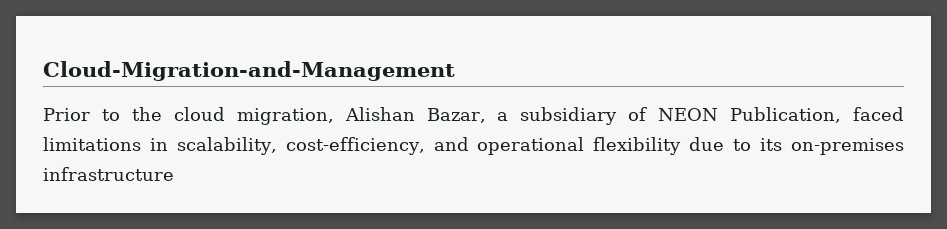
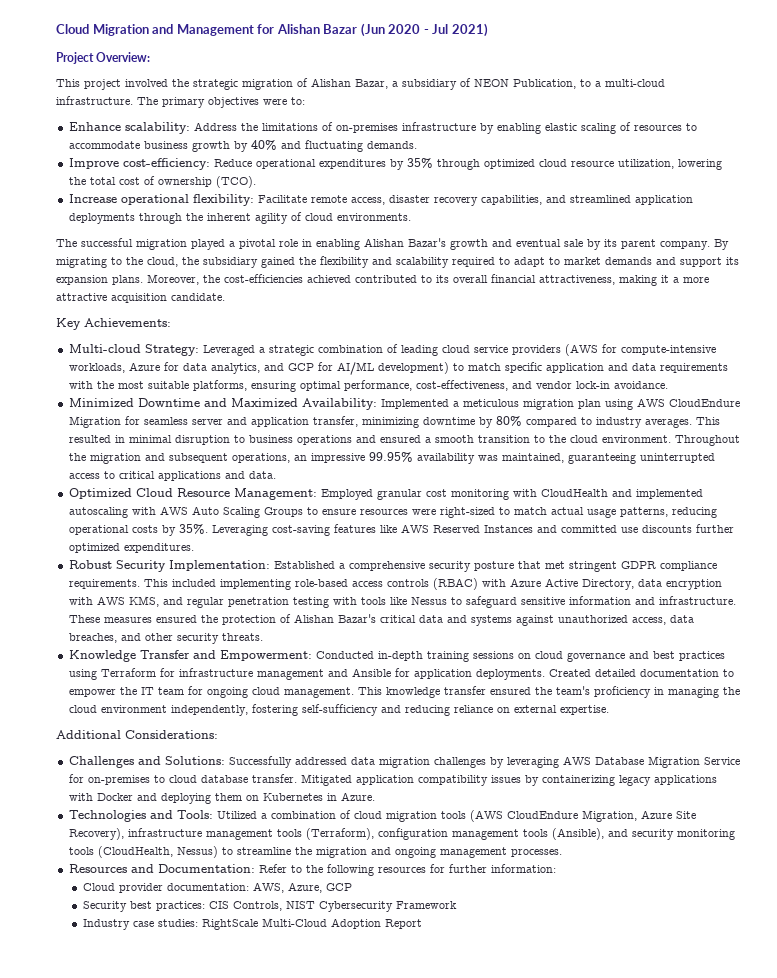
[43,61,455,81] [43,107,334,125] Cloud-Migration-and-Management // Prior to the cloud migration, -> [56,23,488,37] [56,52,151,64] [56,78,308,90] Cloud Migration and Management for Alishan Bazar (Jun 2020 - Jul 2021) // Project Overview: // This project involved the strategic migration of
[853,107,904,121] [43,137,904,155] [43,167,174,181] faced limitations in scalability, cost-efficiency, and operational flexibility due to its on-premises infrastructure -> [580,79,665,87] [56,96,305,108] [68,122,697,134] [68,140,417,152] [68,158,722,170] [68,176,256,188] [68,194,693,206] [68,212,411,224] [56,238,729,250] [56,256,739,268] [56,274,709,286] [56,293,225,303] [56,318,171,330] [68,344,716,356] [68,362,728,375] [68,380,668,392] [68,398,740,410] [68,416,720,428] [68,435,740,446] [68,452,715,464] [68,471,276,481] [68,488,703,500] [68,506,717,518] [68,524,734,536] [68,543,194,553] [68,560,717,572] [68,578,722,590] [68,596,736,608] [68,614,694,626] [68,633,263,644] [68,650,725,662] [68,668,734,680] [68,686,740,698] [68,704,609,716] [56,730,218,739] [68,756,740,768] [68,774,717,786] [68,792,375,804] [68,810,696,822] [68,828,735,840] [68,846,562,858] [68,864,556,876] [82,882,352,893] [82,901,457,912] [82,918,422,930] to a multi-cloud infrastructure. The primary objectives were to: // Enhance scalability: Address the limitations of on-premises infrastructure by enabling elastic scaling of resources to accommodate business growth by 40% and fluctuating demands. // Improve cost-efficiency: Reduce operational expenditures by 35% through optimized cloud resource utilization, lowering the total cost of ownership (TCO). // Increase operational flexibility: Facilitate remote access, disaster recovery capabilities, and streamlined application deployments through the inherent agility of cloud environments. // The successful migration played a pivotal role in enabling Alishan Bazar's growth and eventual sale by its parent company. By migrating to the cloud, the subsidiary gained the flexibility and scalability required to adapt to market demands and support its expansion plans. Moreover, the cost-efficiencies achieved contributed to its overall financial attractiveness, making it a more attractive acquisition candidate. // Key Achievements: // Multi-cloud Strategy: Leveraged a strategic combination of leading cloud service providers (AWS for compute-intensive workloads, Azure for data analytics, and GCP for AI/ML development) to match specific application and data requirements with the most suitable platforms, ensuring optimal performance, cost-effectiveness, and vendor lock-in avoidance. // Minimized Downtime and Maximized Availability: Implemented a meticulous migration plan using AWS CloudEndure Migration for seamless server and application transfer, minimizing downtime by 80% compared to industry averages. This resulted in minimal disruption to business operations and ensured a smooth transition to the cloud environment. Throughout the migration and subsequent operations, an impressive 99.95% availability was maintained, guaranteeing uninterrupted access to critical applications and data. // Optimized Cloud Resource Management: Employed granular cost monitoring with CloudHealth and implemented autoscaling with AWS Auto Scaling Groups to ensure resources were right-sized to match actual usage patterns, reducing operational costs by 35%. Leveraging cost-saving features like AWS Reserved Instances and committed use discounts further optimized expenditures. // Robust Security Implementation: Established a comprehensive security posture that met stringent GDPR compliance requirements. This included implementing role-based access controls (RBAC) with Azure Active Directory, data encryption with AWS KMS, and regular penetration testing with tools like Nessus to safeguard sensitive information and infrastructure. These measures ensured the protection of Alishan Bazar's critical data and systems against unauthorized access, data breaches, and other security threats. // Knowledge Transfer and Empowerment: Conducted in-depth training sessions on cloud governance and best practices using Terraform for infrastructure management and Ansible for application deployments. Created detailed documentation to empower the IT team for ongoing cloud management. This knowledge transfer ensured the team's proficiency in managing the cloud environment independently, fostering self-sufficiency and reducing reliance on external expertise. // Additional Considerations: // Challenges and Solutions: Successfully addressed data migration challenges by leveraging AWS Database Migration Service for on-premises to cloud database transfer. Mitigated application compatibility issues by containerizing legacy applications with Docker and deploying them on Kubernetes in Azure. // Technologies and Tools: Utilized a combination of cloud migration tools (AWS CloudEndure Migration, Azure Site Recovery), infrastructure management tools (Terraform), configuration management tools (Ansible), and security monitoring tools (CloudHealth, Nessus) to streamline the migration and ongoing management processes. // Resources and Documentation: Refer to the following resources for further information: // Cloud provider documentation: AWS, Azure, GCP // Security best practices: CIS Controls, NIST Cybersecurity Framework // Industry case studies: RightScale Multi-Cloud Adoption Report

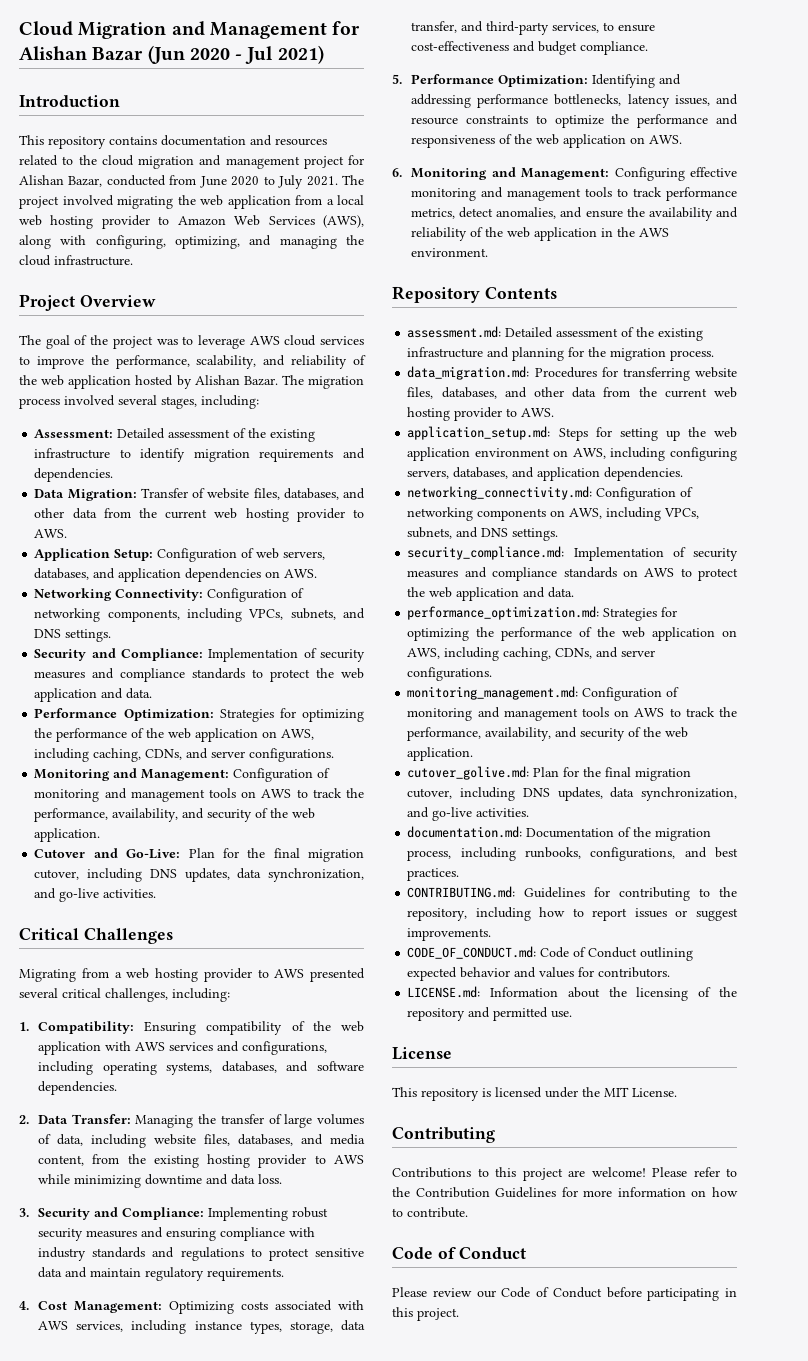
[56,52,151,64] [56,78,665,90] [56,96,305,108] [68,122,697,134] [68,140,417,152] [68,158,722,170] [68,176,256,188] [68,194,693,206] [68,212,411,224] [56,238,729,250] [56,256,739,268] [56,274,709,286] [56,293,225,303] [56,318,171,330] [68,344,716,356] [68,362,728,375] [68,380,668,392] [68,398,740,410] [68,416,720,428] [68,435,740,446] [68,452,715,464] [68,471,276,481] [68,488,703,500] [68,506,717,518] [68,524,734,536] [68,543,194,553] [68,560,717,572] [68,578,722,590] [68,596,736,608] [68,614,694,626] [68,633,263,644] [68,650,725,662] [68,668,734,680] [68,686,740,698] [68,704,609,716] [56,730,218,739] [68,756,740,768] [68,774,717,786] [68,792,375,804] [68,810,696,822] [68,828,735,840] [68,846,562,858] [68,864,556,876] [82,882,352,893] [82,901,457,912] [82,918,422,930] Project Overview: // This project involved the strategic migration of Alishan Bazar, a subsidiary of NEON Publication, to a multi-cloud infrastructure. The primary objectives were to: // Enhance scalability: Address the limitations of on-premises infrastructure by enabling elastic scaling of resources to accommodate business growth by 40% and fluctuating demands. // Improve cost-efficiency: Reduce operational expenditures by 35% through optimized cloud resource utilization, lowering the total cost of ownership (TCO). // Increase operational flexibility: Facilitate remote access, disaster recovery capabilities, and streamlined application deployments through the inherent agility of cloud environments. // The successful migration played a pivotal role in enabling Alishan Bazar's growth and eventual sale by its parent company. By migrating to the cloud, the subsidiary gained the flexibility and scalability required to adapt to market demands and support its expansion plans. Moreover, the cost-efficiencies achieved contributed to its overall financial attractiveness, making it a more attractive acquisition candidate. // Key Achievements: // Multi-cloud Strategy: Leveraged a strategic combination of leading cloud service providers (AWS for compute-intensive workloads, Azure for data analytics, and GCP for AI/ML development) to match specific application and data requirements with the most suitable platforms, ensuring optimal performance, cost-effectiveness, and vendor lock-in avoidance. // Minimized Downtime and Maximized Availability: Implemented a meticulous migration plan using AWS CloudEndure Migration for seamless server and application transfer, minimizing downtime by 80% compared to industry averages. This resulted in minimal disruption to business operations and ensured a smooth transition to the cloud environment. Throughout the migration and subsequent operations, an impressive 99.95% availability was maintained, guaranteeing uninterrupted access to critical applications and data. // Optimized Cloud Resource Management: Employed granular cost monitoring with CloudHealth and implemented autoscaling with AWS Auto Scaling Groups to ensure resources were right-sized to match actual usage patterns, reducing operational costs by 35%. Leveraging cost-saving features like AWS Reserved Instances and committed use discounts further optimized expenditures. // Robust Security Implementation: Established a comprehensive security posture that met stringent GDPR compliance requirements. This included implementing role-based access controls (RBAC) with Azure Active Directory, data encryption with AWS KMS, and regular penetration testing with tools like Nessus to safeguard sensitive information and infrastructure. These measures ensured the protection of Alishan Bazar's critical data and systems against unauthorized access, data breaches, and other security threats. // Knowledge Transfer and Empowerment: Conducted in-depth training sessions on cloud governance and best practices using Terraform for infrastructure management and Ansible for application deployments. Created detailed documentation to empower the IT team for ongoing cloud management. This knowledge transfer ensured the team's proficiency in managing the cloud environment independently, fostering self-sufficiency and reducing reliance on external expertise. // Additional Considerations: // Challenges and Solutions: Successfully addressed data migration challenges by leveraging AWS Database Migration Service for on-premises to cloud database transfer. Mitigated application compatibility issues by containerizing legacy applications with Docker and deploying them on Kubernetes in Azure. // Technologies and Tools: Utilized a combination of cloud migration tools (AWS CloudEndure Migration, Azure Site Recovery), infrastructure management tools (Terraform), configuration management tools (Ansible), and security monitoring tools (CloudHealth, Nessus) to streamline the migration and ongoing management processes. // Resources and Documentation: Refer to the following resources for further information: // Cloud provider documentation: AWS, Azure, GCP // Security best practices: CIS Controls, NIST Cybersecurity Framework // Industry case studies: RightScale Multi-Cloud Adoption Report -> [19,95,120,107] [19,135,327,149] [19,155,364,169] [19,175,365,189] [19,195,364,209] [19,215,364,229] [19,235,364,249] [19,255,133,266] [19,294,156,311] [19,335,364,349] [19,355,366,369] [19,375,364,389] [19,395,259,409] [34,428,316,442] [34,448,365,462] [34,468,114,482] [34,488,366,501] [34,508,364,522] [34,529,68,538] [34,548,326,562] [34,568,318,582] [34,588,305,602] [34,608,365,622] [34,629,112,642] [34,648,365,662] [34,668,364,682] [34,688,153,702] [34,708,364,722] [34,728,315,742] [34,748,335,762] [34,768,331,782] [34,788,364,802] [34,808,316,822] [34,828,101,842] [34,848,364,862] [34,868,364,882] [34,888,157,902] [19,928,173,944] [19,968,365,982] [19,988,230,1002] [19,1021,364,1035] [38,1041,328,1055] [38,1061,364,1075] [38,1081,118,1095] [19,1114,364,1128] [38,1134,365,1148] [38,1154,364,1168] [38,1174,283,1188] [19,1207,329,1221] [38,1227,316,1241] [38,1247,364,1261] [38,1267,285,1281] [19,1300,364,1314] [38,1320,365,1334] [411,21,656,35] [411,41,649,55] [392,74,682,88] [411,94,738,108] [411,114,738,128] [411,134,683,148] [392,167,737,181] [411,187,737,201] [411,207,738,221] [411,227,670,241] [411,248,489,257] [392,286,557,303] [407,326,704,341] [407,347,715,361] [407,366,737,381] [407,387,737,399] [407,407,555,421] [407,426,737,441] [407,447,737,461] [407,467,684,481] [407,486,694,501] [407,507,700,521] [407,527,559,541] [407,546,738,561] [407,567,738,581] [407,587,575,601] [407,606,678,621] [407,627,737,641] [407,647,656,661] [407,667,493,681] [407,686,680,701] [407,707,737,721] [407,727,689,741] [407,747,474,761] [407,766,692,781] [407,787,737,801] [407,807,530,821] [407,826,712,841] [407,847,738,861] [407,868,460,881] [407,886,738,901] [407,907,738,921] [407,928,492,941] [407,946,694,961] [407,967,671,981] [407,986,737,1001] [407,1007,573,1021] [392,1047,452,1060] [392,1087,677,1101] [392,1127,495,1143] [392,1167,737,1181] [392,1187,738,1198] [392,1207,468,1218] [392,1247,527,1259] [392,1287,737,1301] [392,1307,459,1321] Introduction // This repository contains documentation and resources related to the cloud migration and management project for Alishan Bazar, conducted from June 2020 to July 2021. The project involved migrating the web application from a local web hosting provider to Amazon Web Services (AWS), along with configuring, optimizing, and managing the cloud infrastructure. // Project Overview // The goal of the project was to leverage AWS cloud services to improve the performance, scalability, and reliability of the web application hosted by Alishan Bazar. The migration process involved several stages, including: // Assessment: Detailed assessment of the existing infrastructure to identify migration requirements and dependencies. // Data Migration: Transfer of website files, databases, and other data from the current web hosting provider to AWS. // Application Setup: Configuration of web servers, databases, and application dependencies on AWS. // Networking Connectivity: Configuration of networking components, including VPCs, subnets, and DNS settings. // Security and Compliance: Implementation of security measures and compliance standards to protect the web application and data. // Performance Optimization: Strategies for optimizing the performance of the web application on AWS, including caching, CDNs, and server configurations. // Monitoring and Management: Configuration of monitoring and management tools on AWS to track the performance, availability, and security of the web application. // Cutover and Go-Live: Plan for the final migration cutover, including DNS updates, data synchronization, and go-live activities. // Critical Challenges // Migrating from a web hosting provider to AWS presented several critical challenges, including: // 1. Compatibility: Ensuring compatibility of the web application with AWS services and configurations, including operating systems, databases, and software dependencies. // 2. Data Transfer: Managing the transfer of large volumes of data, including website files, databases, and media content, from the existing hosting provider to AWS while minimizing downtime and data loss. // 3. Security and Compliance: Implementing robust security measures and ensuring compliance with industry standards and regulations to protect sensitive data and maintain regulatory requirements. // 4. Cost Management: Optimizing costs associated with AWS services, including instance types, storage, data transfer, and third-party services, to ensure cost-effectiveness and budget compliance. // 5. Performance Optimization: Identifying and addressing performance bottlenecks, latency issues, and resource constraints to optimize the performance and responsiveness of the web application on AWS. // 6. Monitoring and Management: Configuring effective monitoring and management tools to track performance metrics, detect anomalies, and ensure the availability and reliability of the web application in the AWS environment. // Repository Contents // assessment.md: Detailed assessment of the existing infrastructure and planning for the migration process. // data_migration.md: Procedures for transferring website files, databases, and other data from the current web hosting provider to AWS. // application_setup.md: Steps for setting up the web application environment on AWS, including configuring servers, databases, and application dependencies. // networking_connectivity.md: Configuration of networking components on AWS, including VPCs, subnets, and DNS settings. // security_compliance.md: Implementation of security measures and compliance standards on AWS to protect the web application and data. // performance_optimization.md: Strategies for optimizing the performance of the web application on AWS, including caching, CDNs, and server configurations. // monitoring_management.md: Configuration of monitoring and management tools on AWS to track the performance, availability, and security of the web application. // cutover_golive.md: Plan for the final migration cutover, including DNS updates, data synchronization, and go-live activities. // documentation.md: Documentation of the migration process, including runbooks, configurations, and best practices. // CONTRIBUTING.md: Guidelines for contributing to the repository, including how to report issues or suggest improvements. // CODE_OF_CONDUCT.md: Code of Conduct outlining expected behavior and values for contributors. // LICENSE.md: Information about the licensing of the repository and permitted use. // License // This repository is licensed under the MIT License. // Contributing // Contributions to this project are welcome! Please refer to the Contribution Guidelines for more information on how to contribute. // Code of Conduct // Please review our Code of Conduct before participating in this project.

